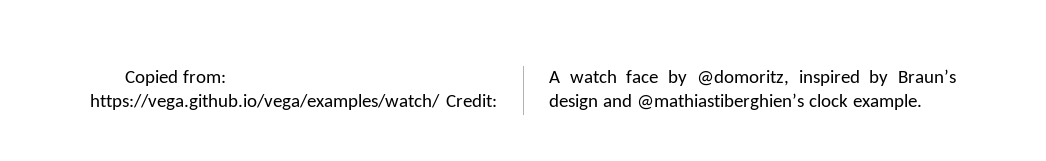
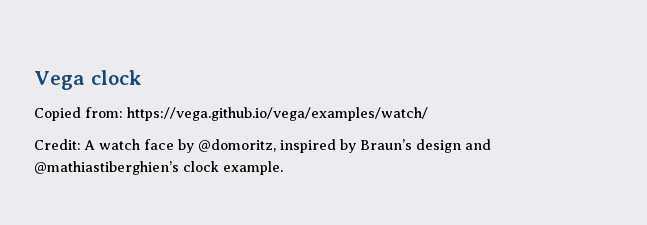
(125, 78) none -> [34,70,142,90] Vega clock //
(440, 102) none -> (428, 114) //

